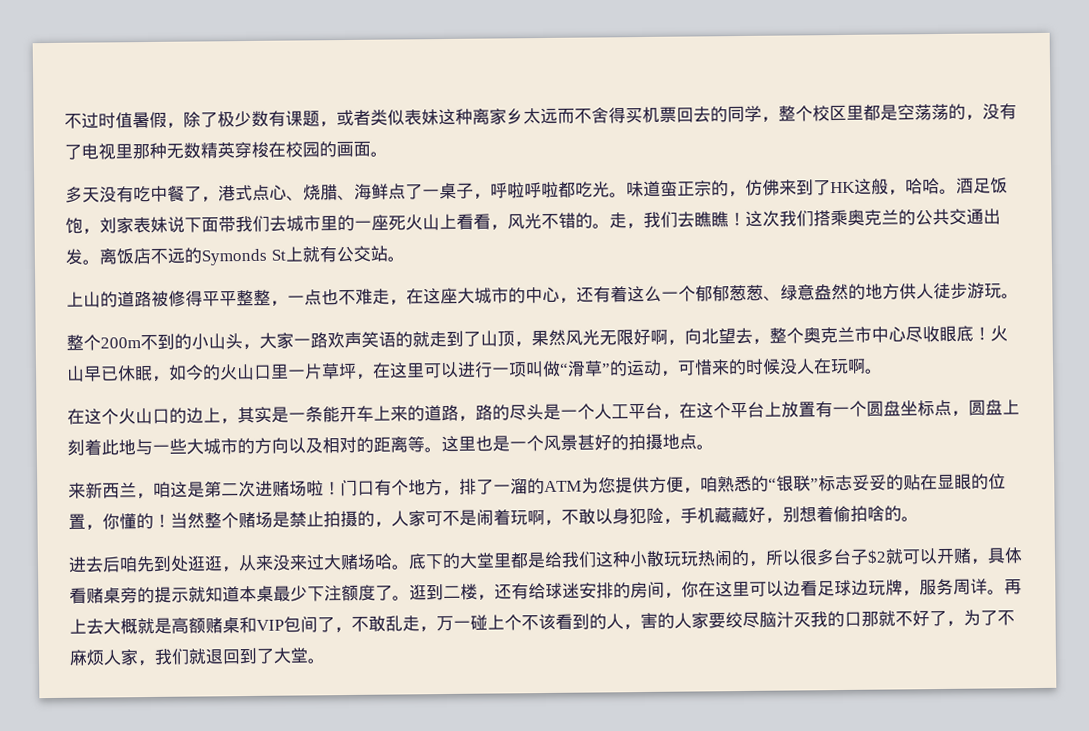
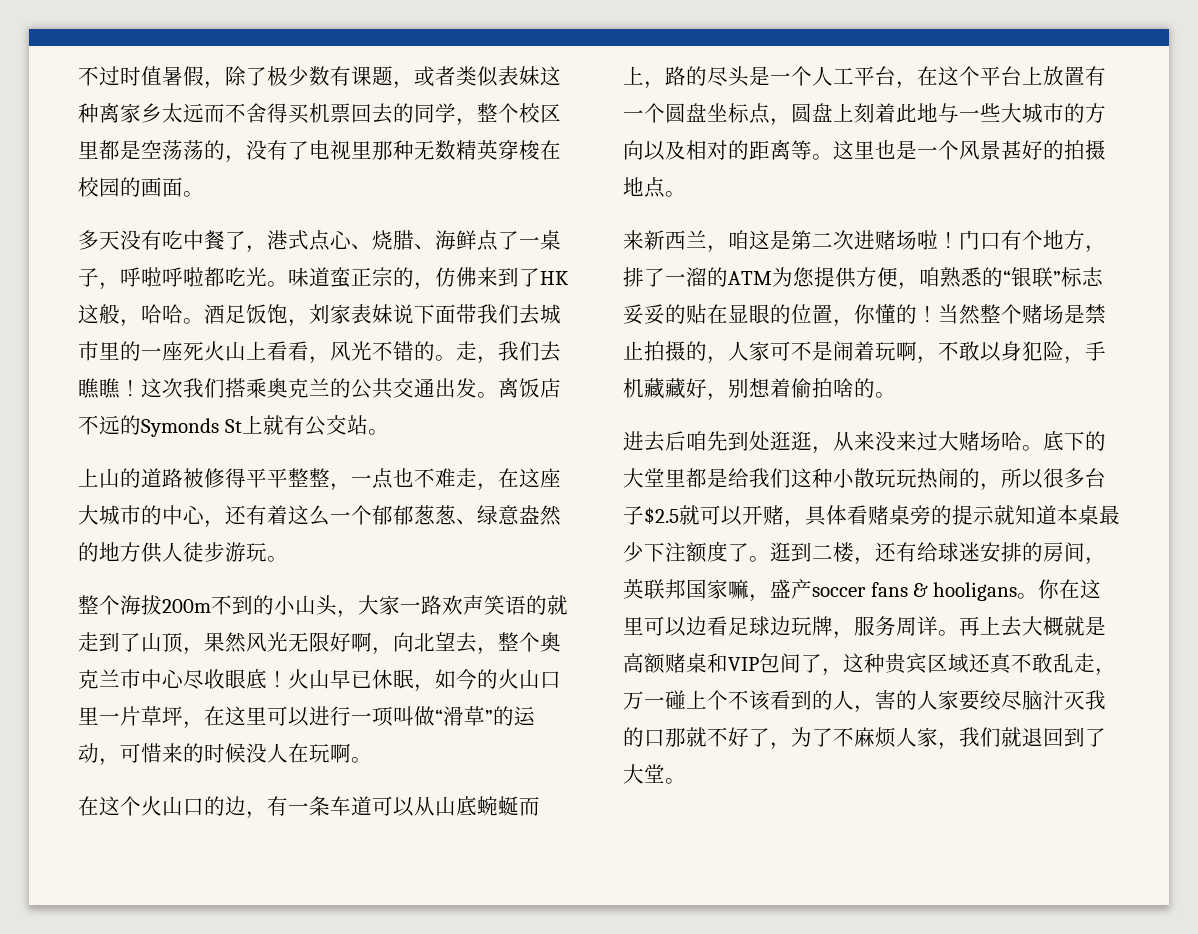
(101, 342) none -> [120,595,162,615] 海拔
[203,404,459,425] 上，其实是一条能开车上来的道路 -> [246,796,540,819] [623,66,644,85] ，有一条车道可以从山底蜿蜒而上
[867,549,887,564] $2 -> [644,507,679,524] $2.5
(682, 595) none -> [623,579,1038,602] 英联邦国家嘛，盛产soccer fans & hooligans。
(352, 630) none -> [843,653,1011,674] 这种贵宾区域还真

